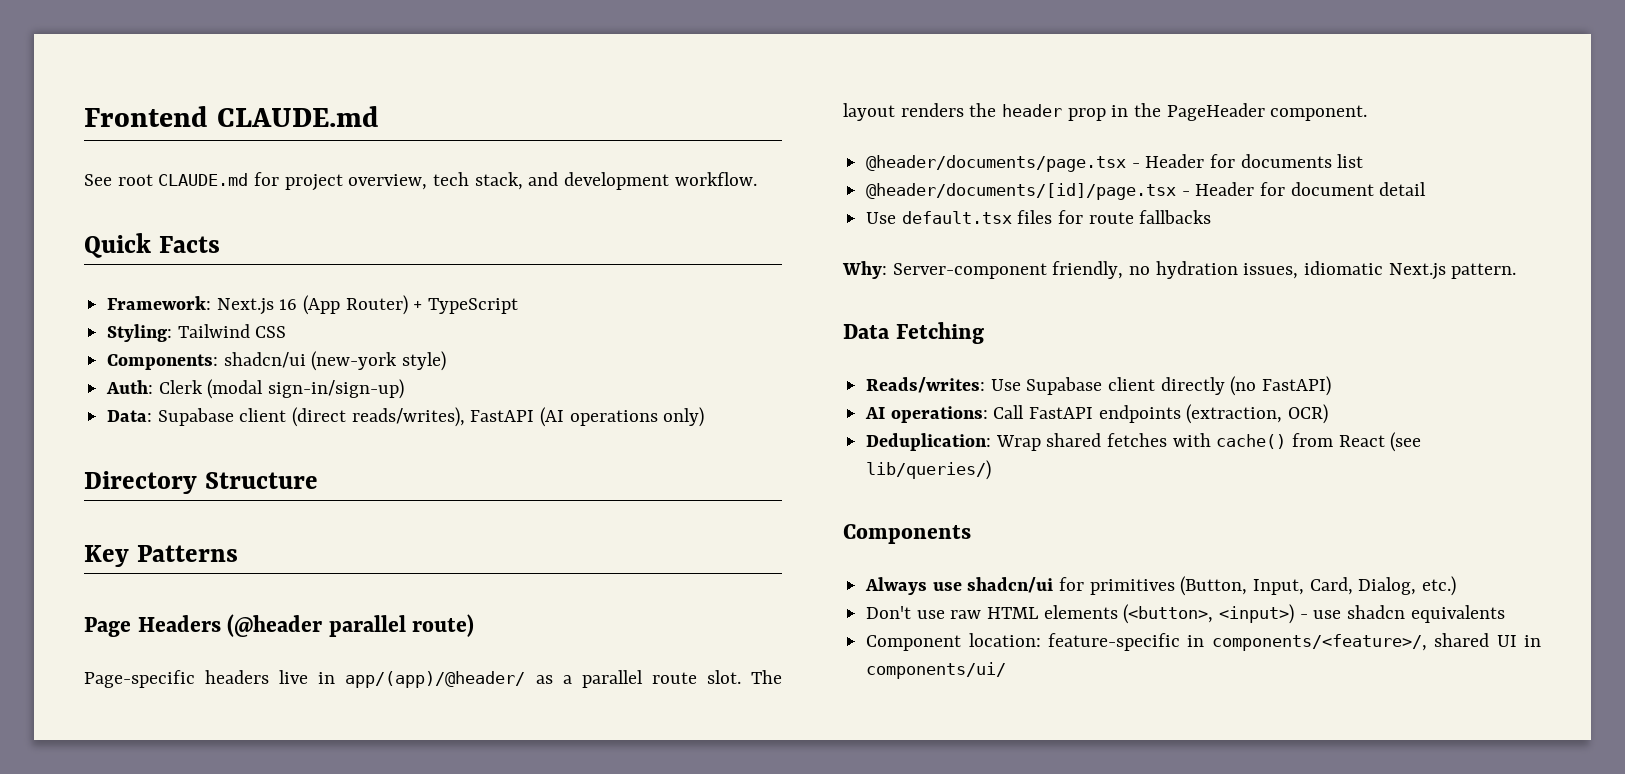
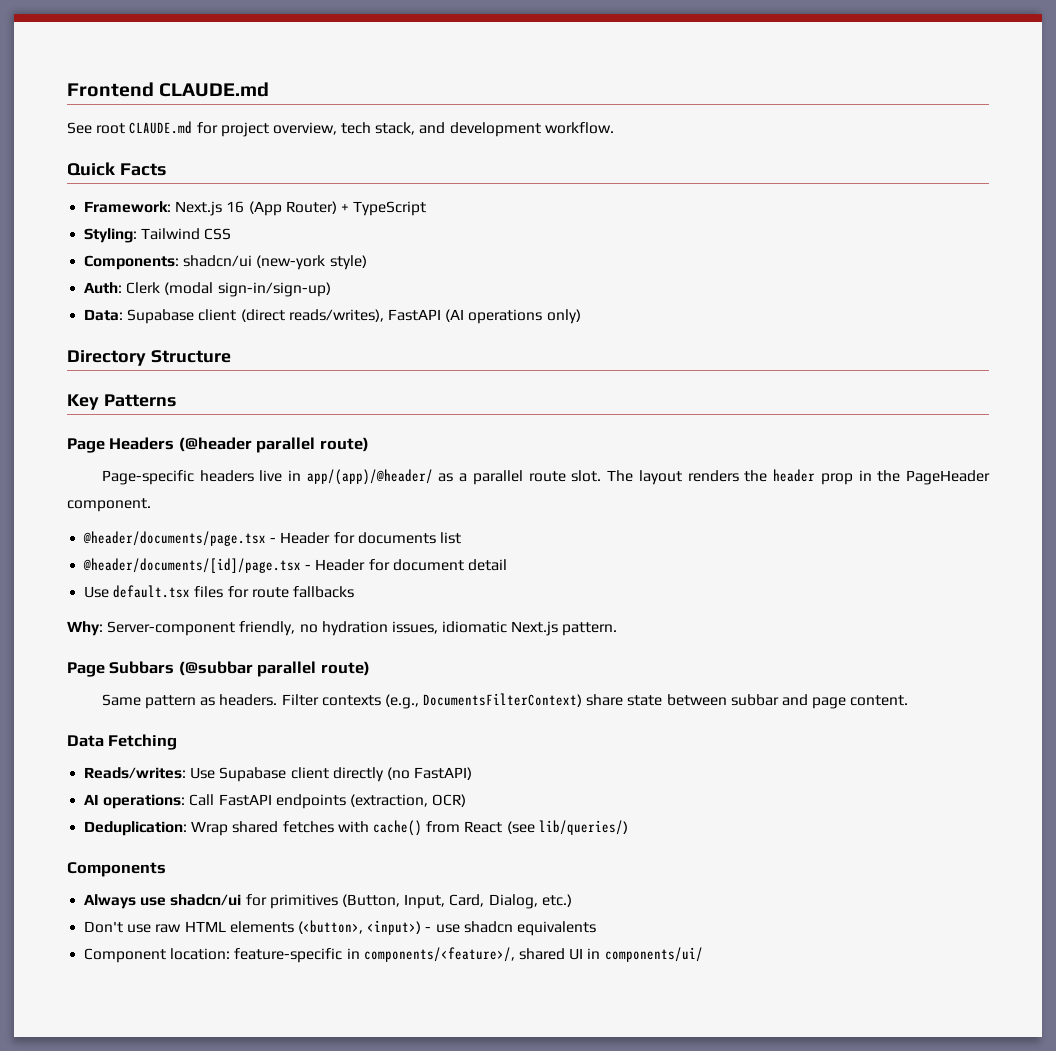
(1517, 271) none -> [67,661,370,677] [101,693,909,709] // Page Subbars (@subbar parallel route) // Same pattern as headers. Filter contexts (e.g., DocumentsFilterContext) share state between subbar and page content.

